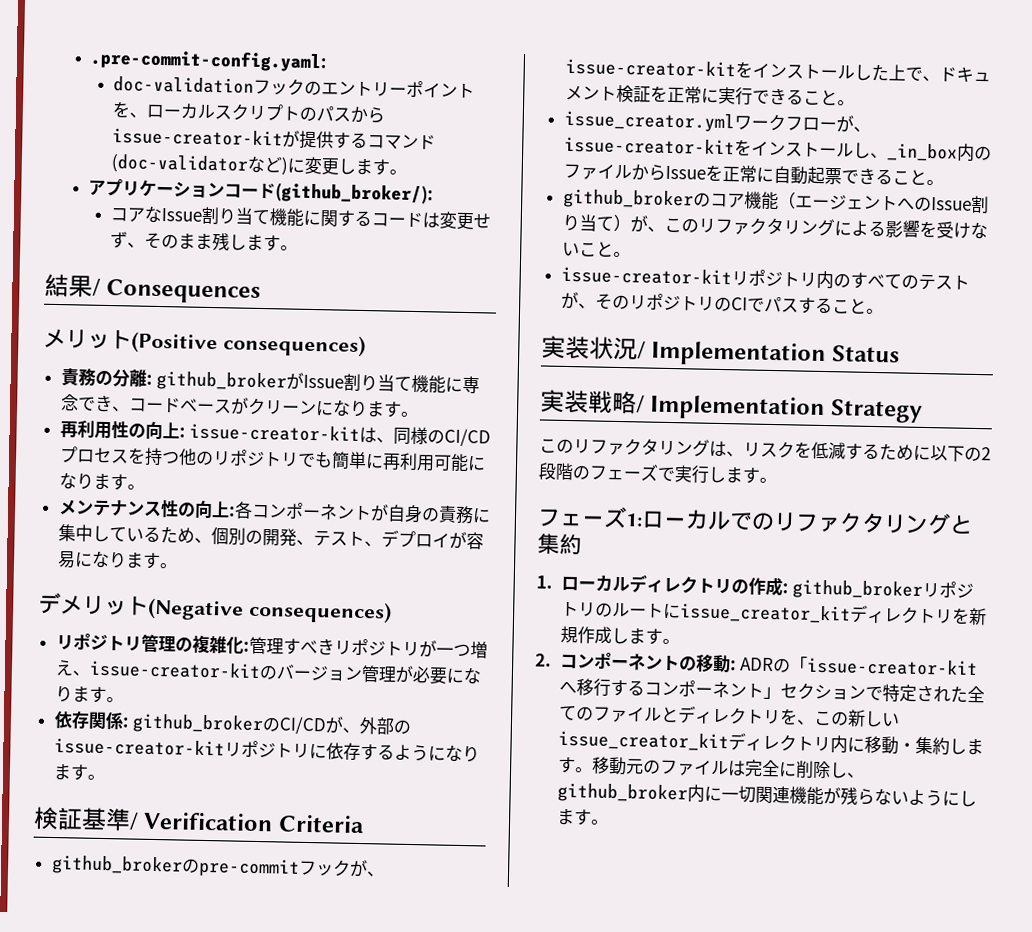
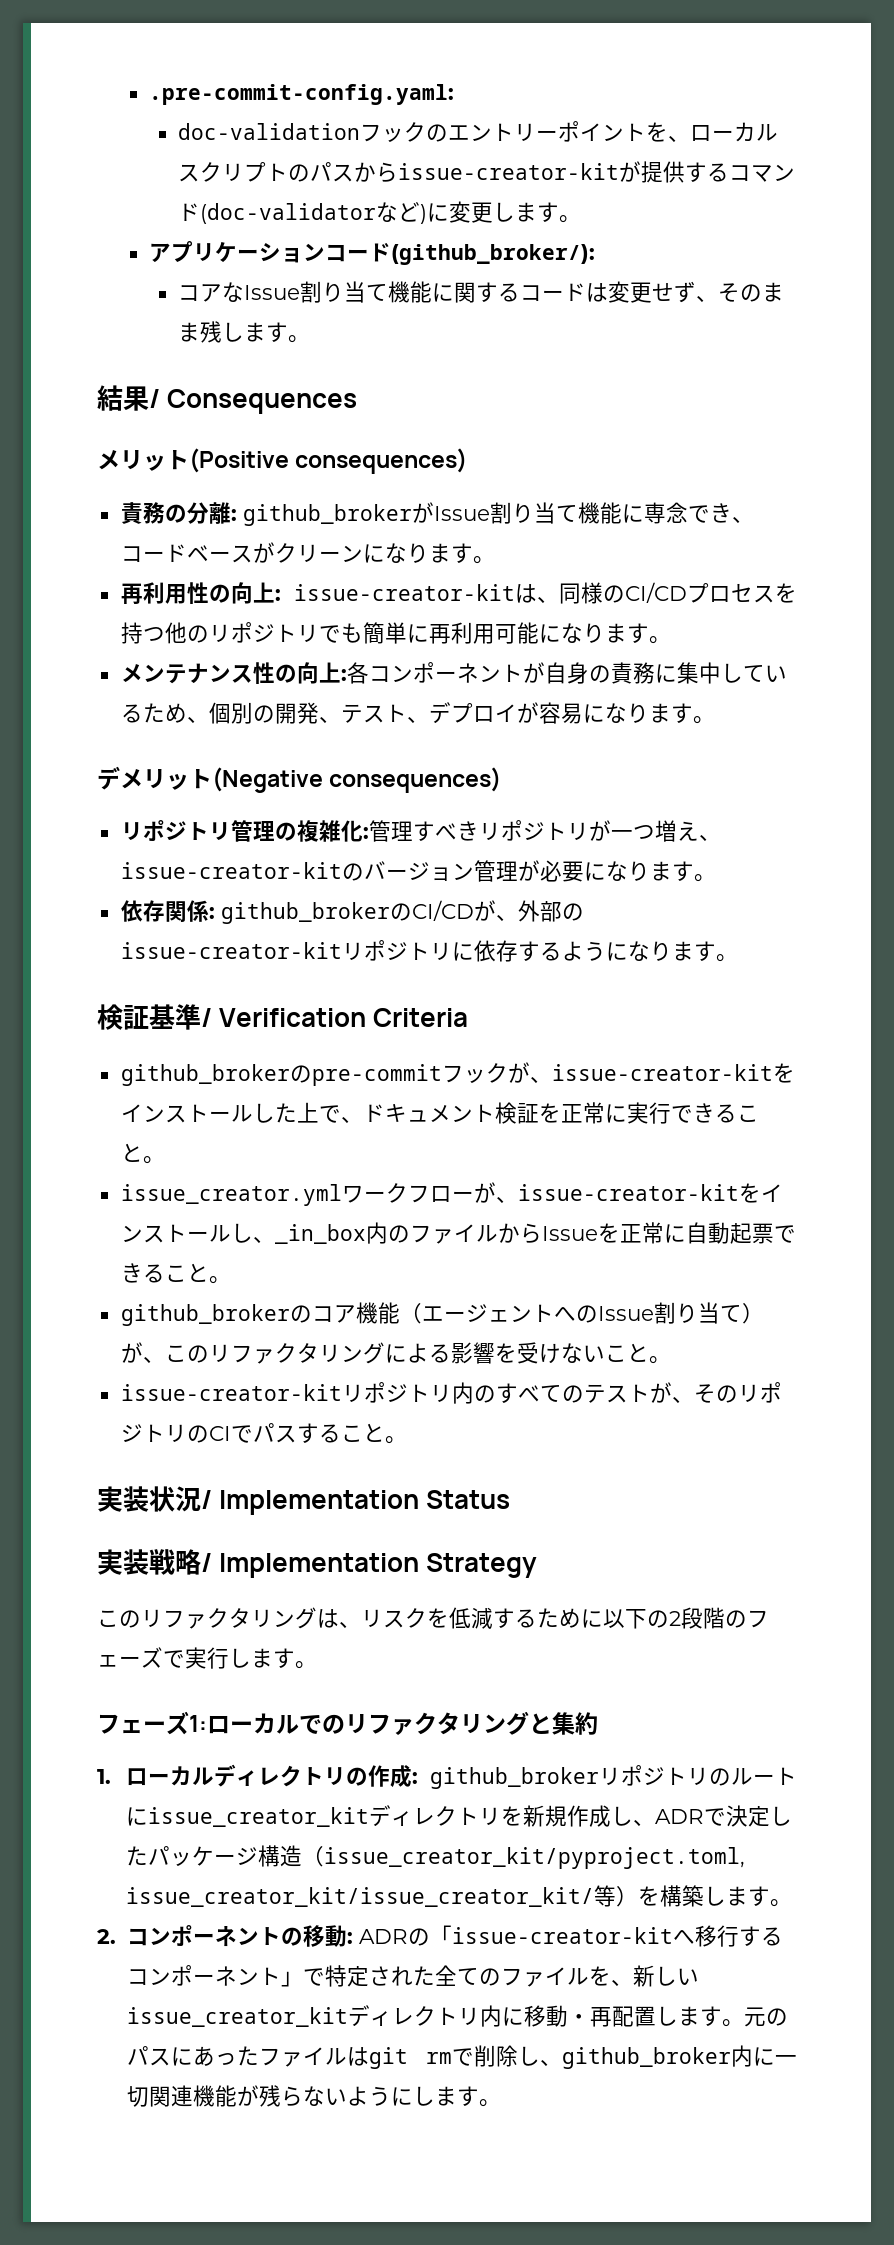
(629, 636) none -> [632,1805,792,1827] [125,1845,745,1869] [125,1885,726,1907] 、ADRで決定したパッケージ構造（issue_creator_kit/pyproject.toml, issue_creator_kit/issue_creator_kit/等）を構築し
[779,682,866,701] セクション -> (303, 1979) none
[660,705,849,726] とディレクトリを、この -> [588,1966,633,1986] を、
[914,736,984,756] [557,756,797,778] 集約します。移動元のファイルは完全に -> [589,2006,788,2027] [126,2046,474,2069] 再配置します。元のパスにあったファイルはgit rmで

